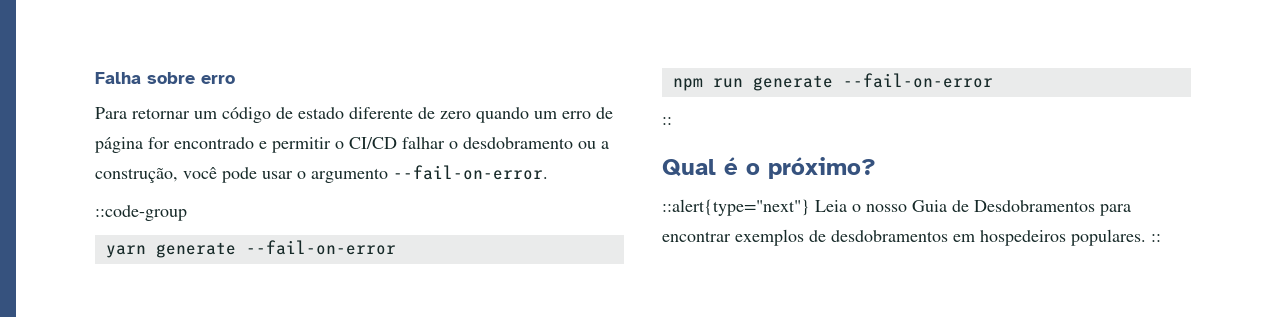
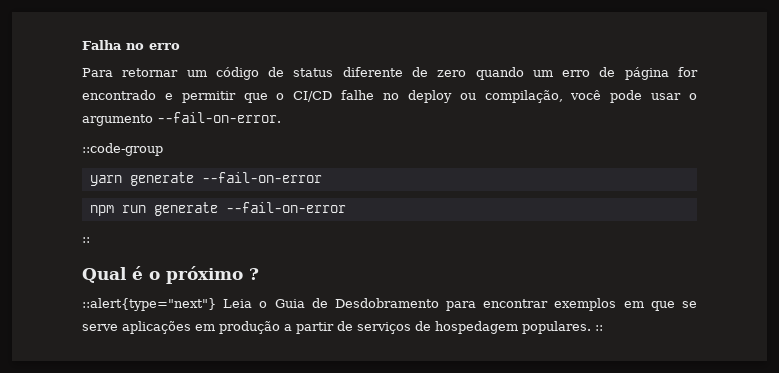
[147,72,195,84] sobre -> [126,43,144,50] no
[298,107,344,119] estado -> [293,68,334,77] status
(331, 145) none -> [243,93,268,103] que
[402,136,609,149] [95,168,178,183] falhar o desdobramento ou a construção, -> [341,90,563,103] falhe no deploy ou compilação,
[768,157,876,179] próximo? -> [166,266,259,284] próximo ?
[866,204,907,212] nosso -> (268, 304) none
[974,200,1095,212] Desdobramentos -> [334,298,439,308] Desdobramento
[809,230,1066,246] de desdobramentos em hospedeiros -> [623,301,697,311] [82,321,518,334] em que se serve aplicações em produção a partir de serviços de hospedagem

